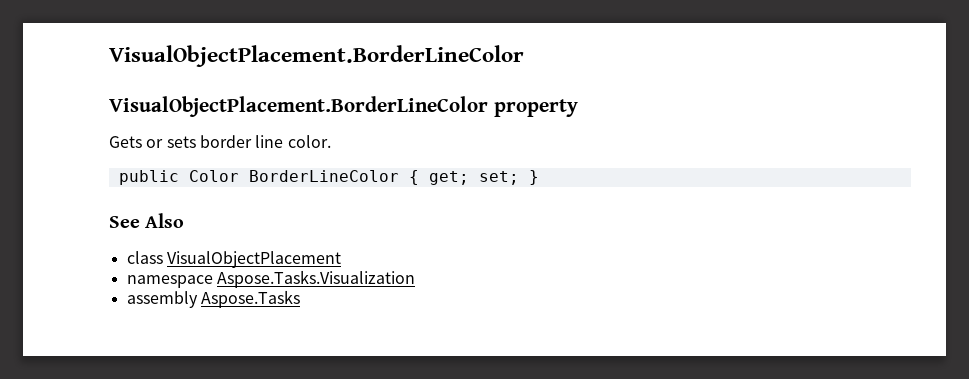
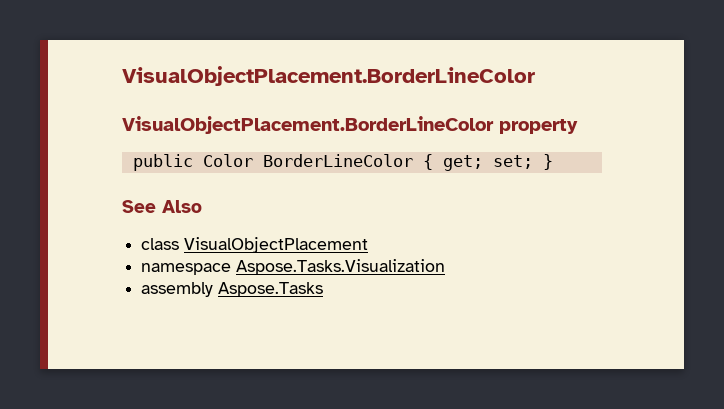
[109,135,331,148] // Gets or sets border line color. -> (578, 126) none

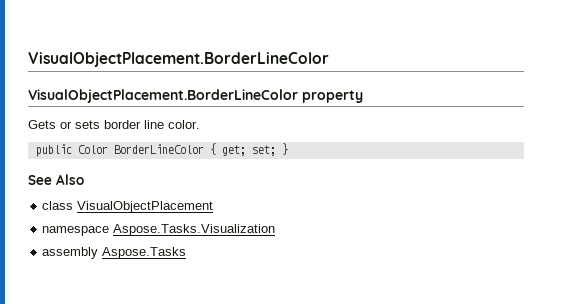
(578, 126) none -> [28,120,200,129] // Gets or sets border line color.

